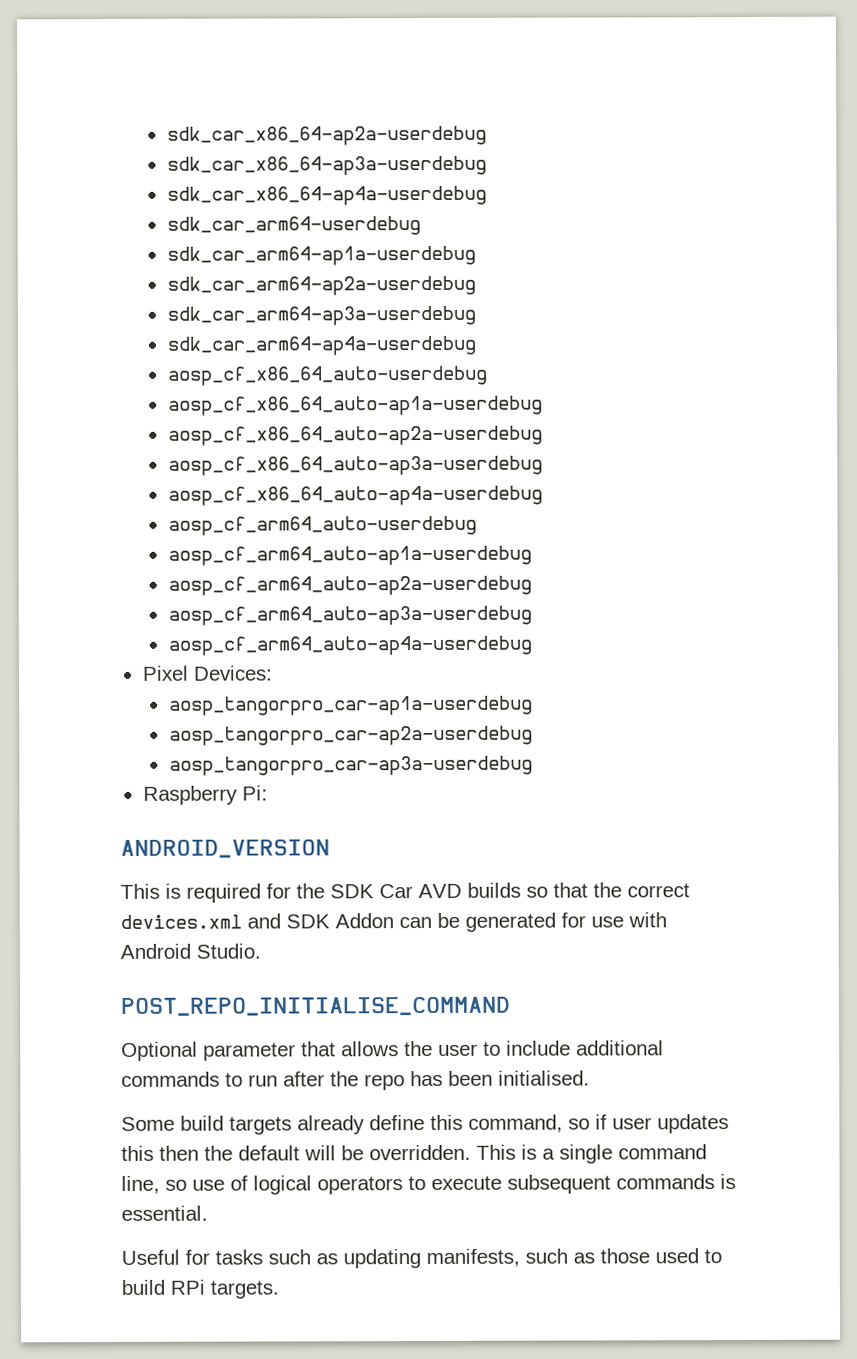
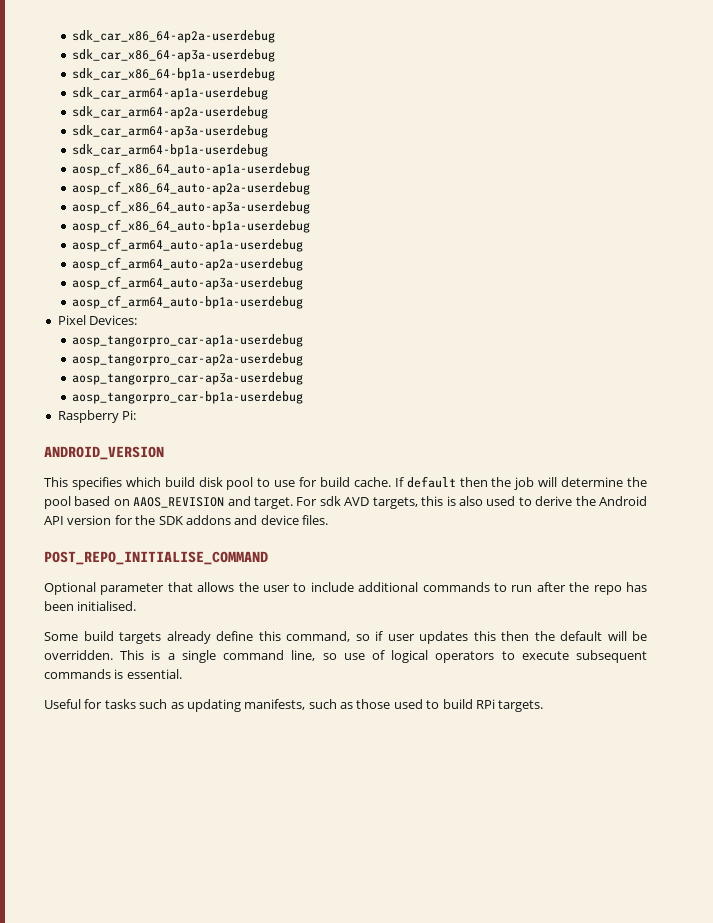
[166,185,487,206] [166,216,421,236] sdk_car_x86_64-ap4a-userdebug // sdk_car_arm64-userdebug -> [71,68,275,81] sdk_car_x86_64-bp1a-userdebug
[166,335,476,356] [167,365,488,386] sdk_car_arm64-ap4a-userdebug // aosp_cf_x86_64_auto-userdebug -> [71,144,268,157] sdk_car_arm64-bp1a-userdebug
[167,485,543,506] [167,515,477,536] aosp_cf_x86_64_auto-ap4a-userdebug // aosp_cf_arm64_auto-userdebug -> [71,219,310,233] aosp_cf_x86_64_auto-bp1a-userdebug
[167,635,532,656] aosp_cf_arm64_auto-ap4a-userdebug -> [71,295,303,309] aosp_cf_arm64_auto-bp1a-userdebug
(533, 765) none -> [71,391,303,404] // aosp_tangorpro_car-bp1a-userdebug
[165,882,690,903] [120,912,667,932] [120,943,261,959] is required for the SDK Car AVD builds so that the correct devices.xml and SDK Addon can be generated for use with Android Studio. -> [71,476,648,490] [44,496,648,509] [44,515,328,525] specifies which build disk pool to use for build cache. If default then the job will determine the pool based on AAOS_REVISION and target. For sdk AVD targets, this is also used to derive the Android API version for the SDK addons and device files.

